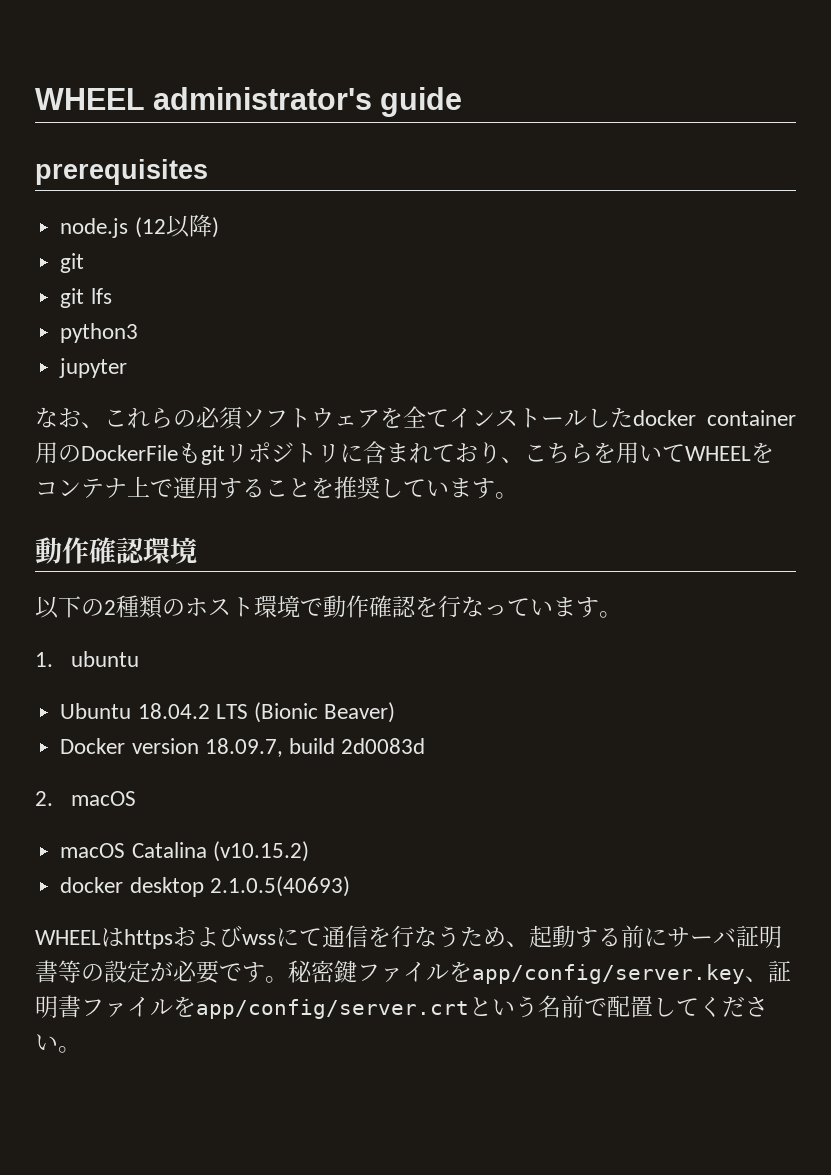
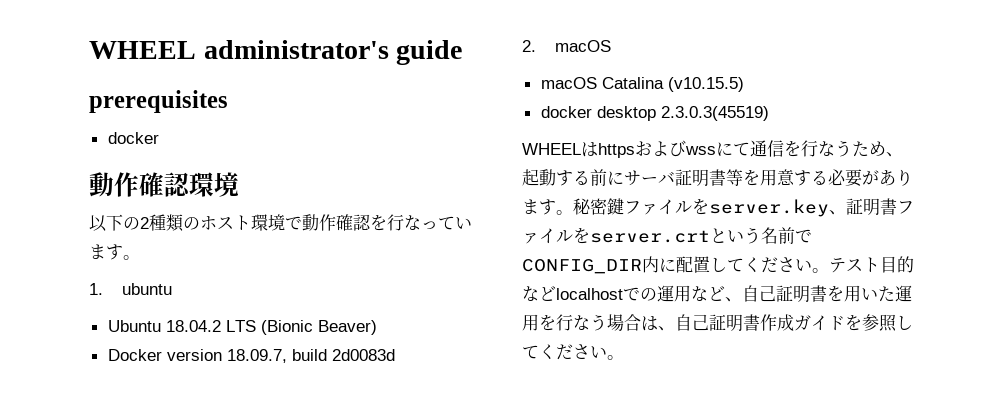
[60,214,219,238] [60,253,85,273] [60,288,112,308] [60,323,139,343] [59,358,128,378] [35,406,796,430] [35,441,774,465] [35,476,518,499] node.js (12以降) // git // git lfs // python3 // jupyter // なお、これらの必須ソフトウェアを全てインストールしたdocker container用のDockerFileもgitリポジトリに含まれており、こちらを用いてWHEELをコンテナ上で運用することを推奨しています。 -> [107,132,159,144] docker
[212,841,309,862] (v10.15.2) -> [667,77,744,92] (v10.15.5)
[209,876,350,897] 2.1.0.5(40693) -> [660,106,769,121] 2.3.0.3(45519)
[81,960,242,984] の設定が必要で -> [743,169,913,187] [522,199,539,214] を用意する必要がありま
[472,964,745,984] app/config/server.key -> [709,199,829,217] server.key
[196,999,469,1019] app/config/server.crt -> [590,230,710,243] server.crt
(607, 1007) none -> [522,256,676,274] CONFIG_DIR内に
(81, 1049) none -> [829,256,914,273] [522,285,912,303] [522,314,913,332] [522,344,624,360] テスト目的などlocalhostでの運用など、自己証明書を用いた運用を行なう場合は、自己証明書作成ガイドを参照してください。

